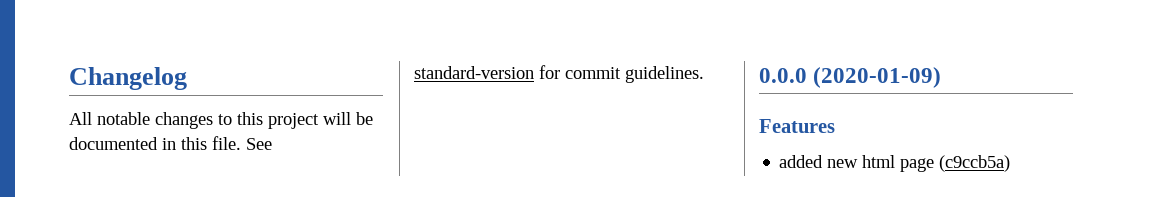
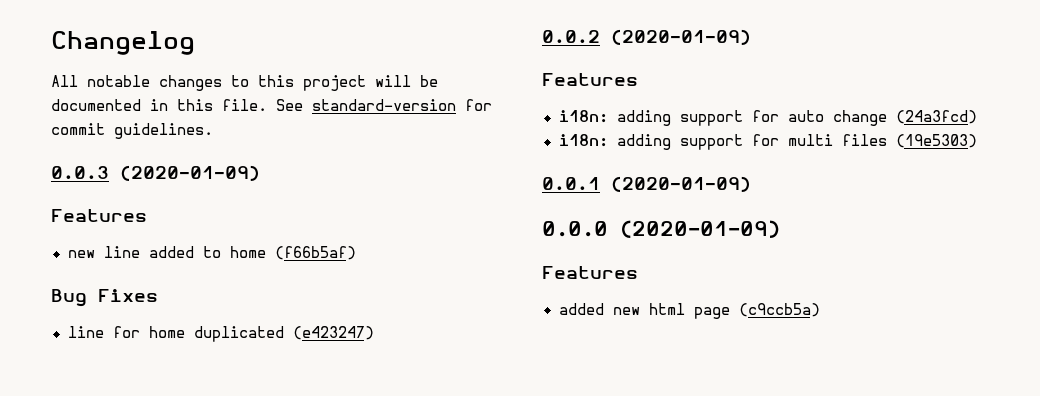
(704, 74) none -> [51,165,260,181] [51,209,147,222] [67,246,356,260] [51,289,158,307] [67,326,374,342] [542,29,751,45] [542,73,638,86] [558,110,977,126] [558,134,977,150] [542,176,751,192] // 0.0.3 (2020-01-09) // Features // new line added to home (f66b5af) // Bug Fixes // line for home duplicated (e423247) // 0.0.2 (2020-01-09) // Features // i18n: adding support for auto change (24a3fcd) // i18n: adding support for multi files (19e5303) // 0.0.1 (2020-01-09)

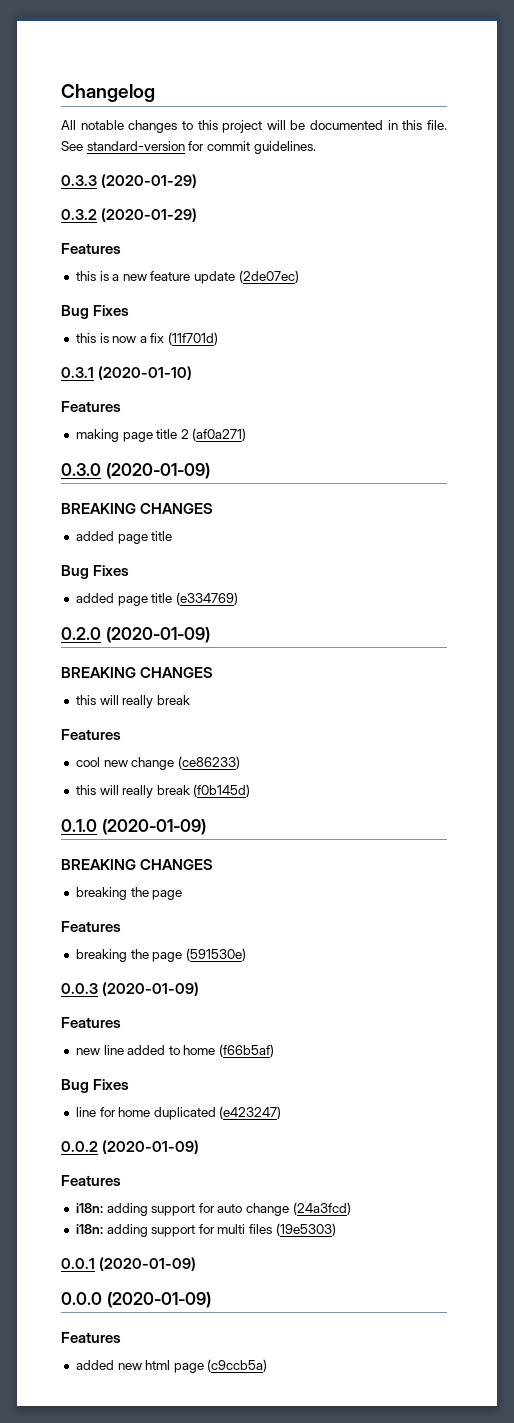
(213, 131) none -> [61,174,198,188] [61,208,198,222] [61,243,121,254] [75,270,299,284] [61,305,130,319] [75,332,219,345] [61,366,193,380] [61,401,121,412] [75,428,247,442] [61,463,210,479] [61,503,214,514] [75,531,173,544] [61,565,130,579] [75,592,238,606] [61,627,210,643] [61,667,214,678] [75,695,190,708] [61,729,121,740] [75,756,240,770] [75,784,251,798] [61,819,206,835] [61,859,214,870] [75,887,183,900] [61,921,121,932] [75,948,246,962] // 0.3.3 (2020-01-29) // 0.3.2 (2020-01-29) // Features // this is a new feature update (2de07ec) // Bug Fixes // this is now a fix (11f701d) // 0.3.1 (2020-01-10) // Features // making page title 2 (af0a271) // 0.3.0 (2020-01-09) // BREAKING CHANGES // added page title // Bug Fixes // added page title (e334769) // 0.2.0 (2020-01-09) // BREAKING CHANGES // this will really break // Features // cool new change (ce86233) // this will really break (f0b145d) // 0.1.0 (2020-01-09) // BREAKING CHANGES // breaking the page // Features // breaking the page (591530e)

